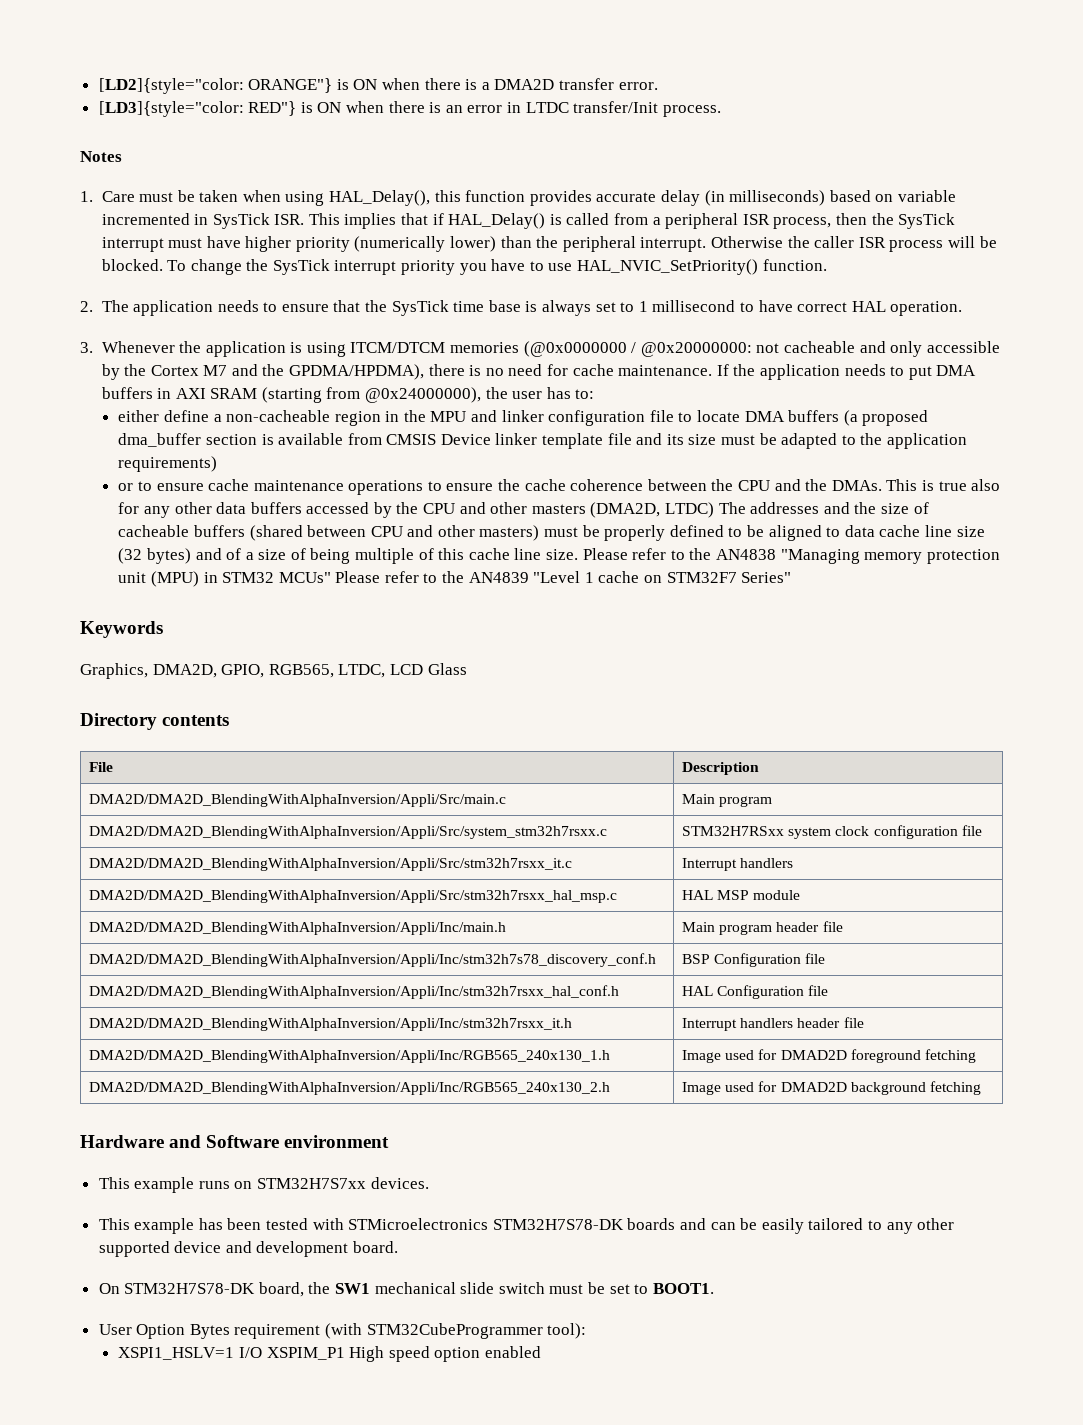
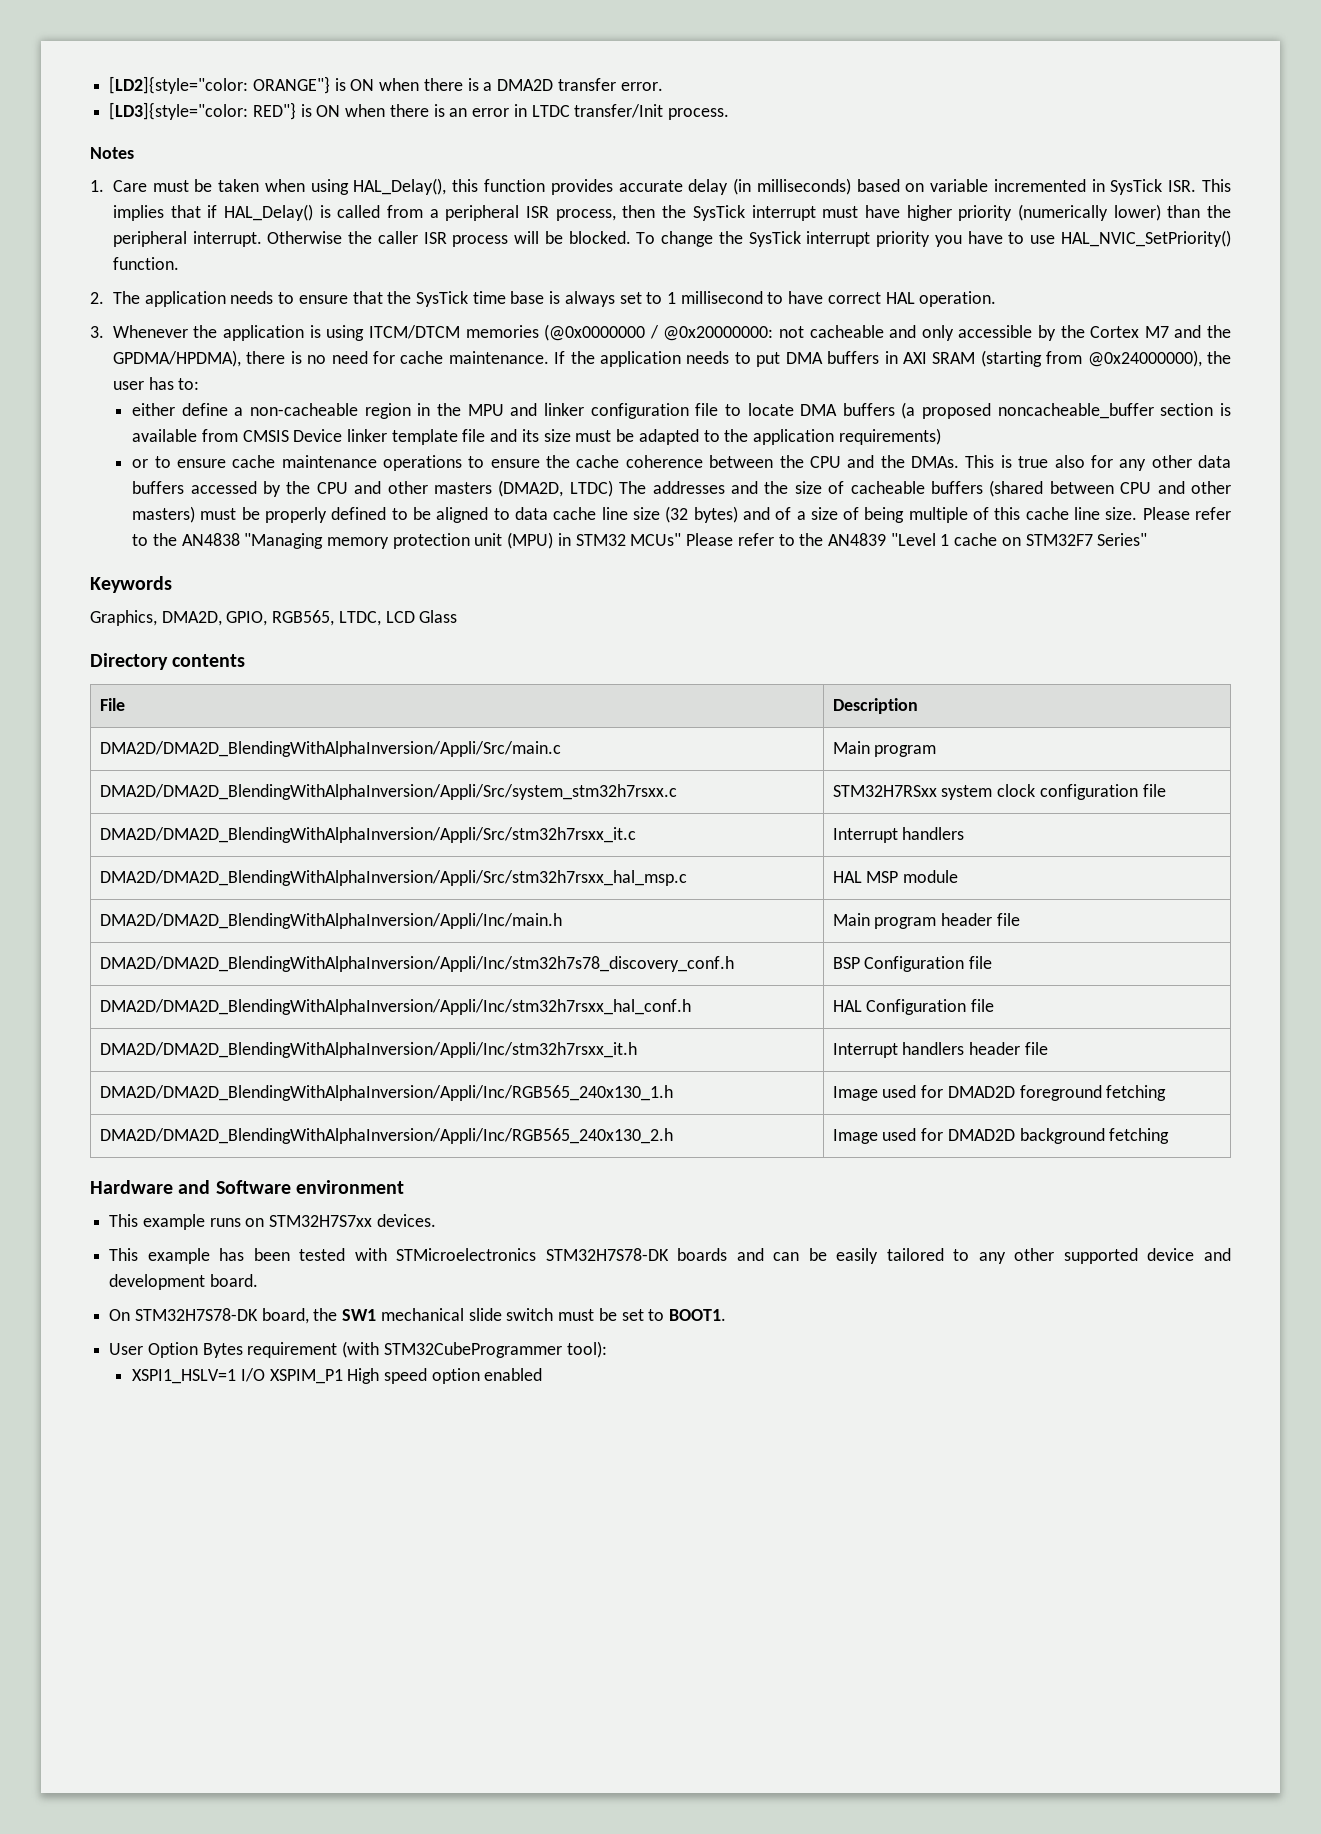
[118,433,202,447] dma_buffer -> [997,403,1154,419] noncacheable_buffer

